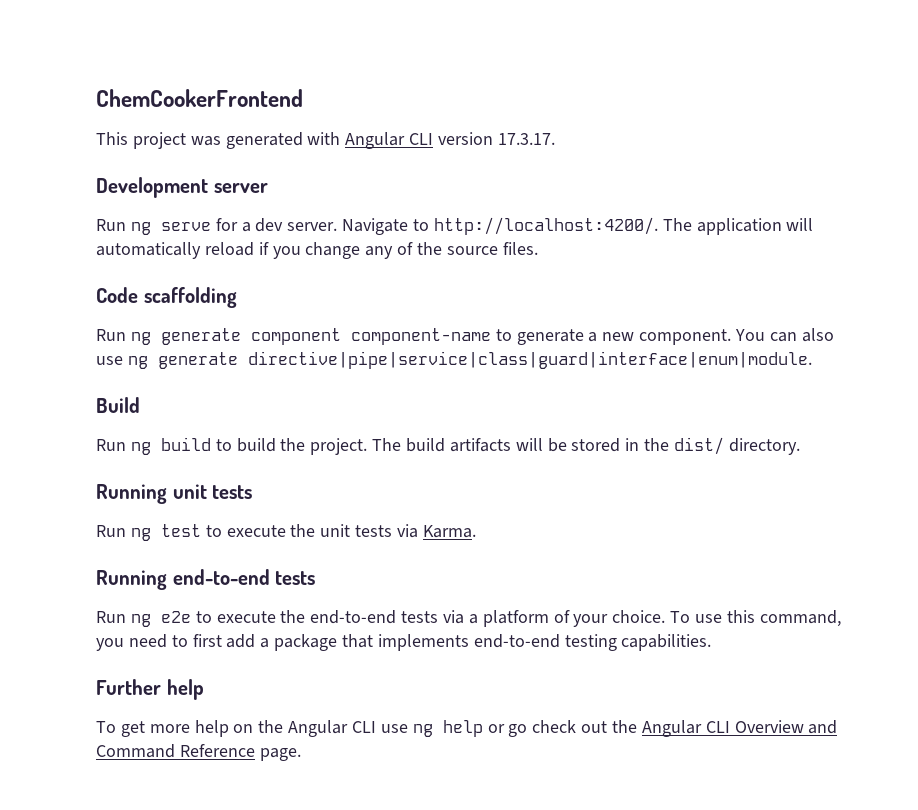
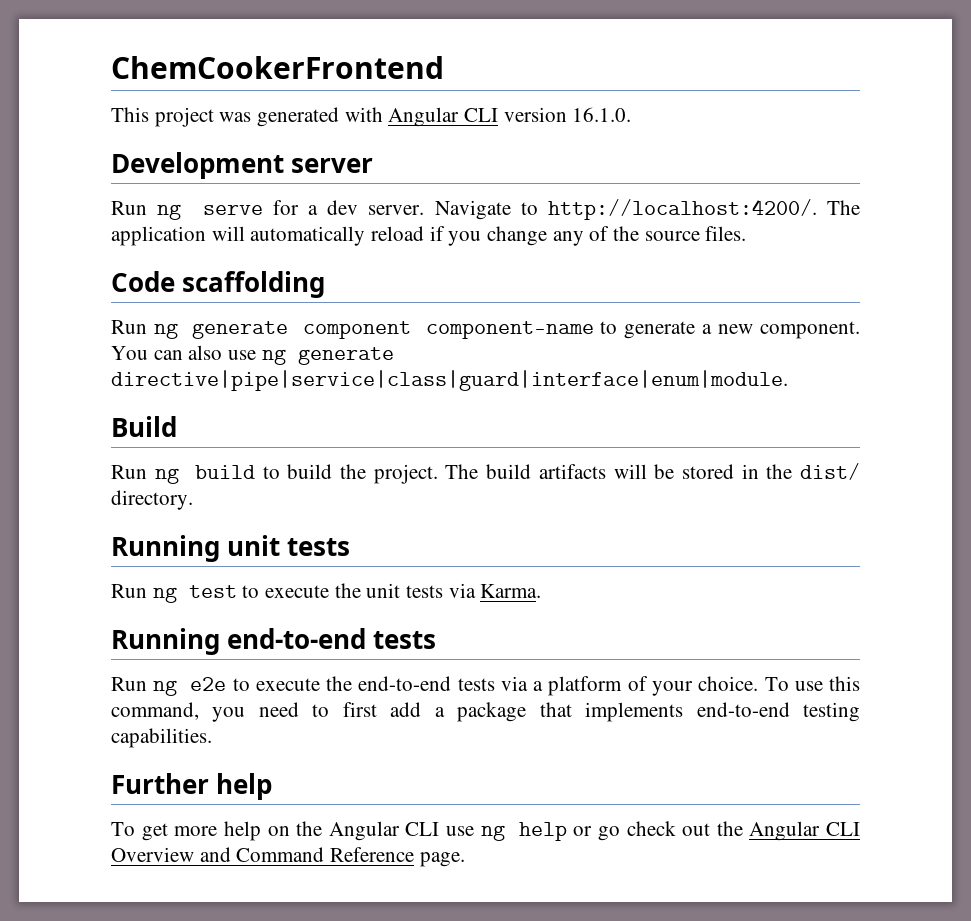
[497,133,555,145] 17.3.17. -> [572,107,632,122] 16.1.0.

